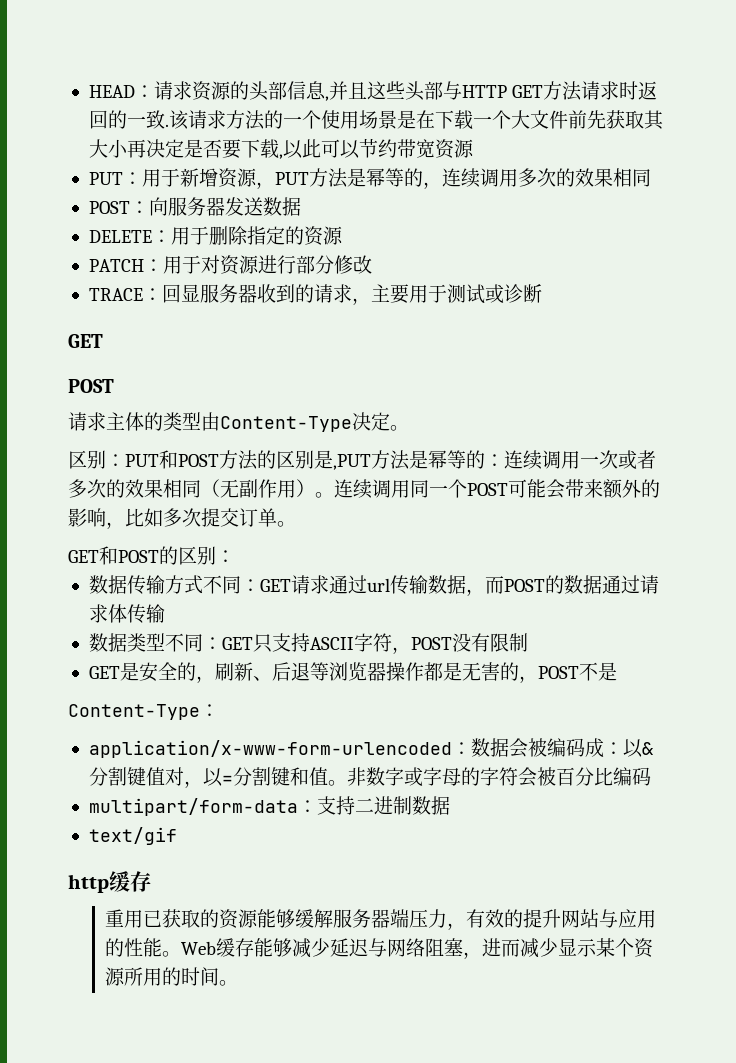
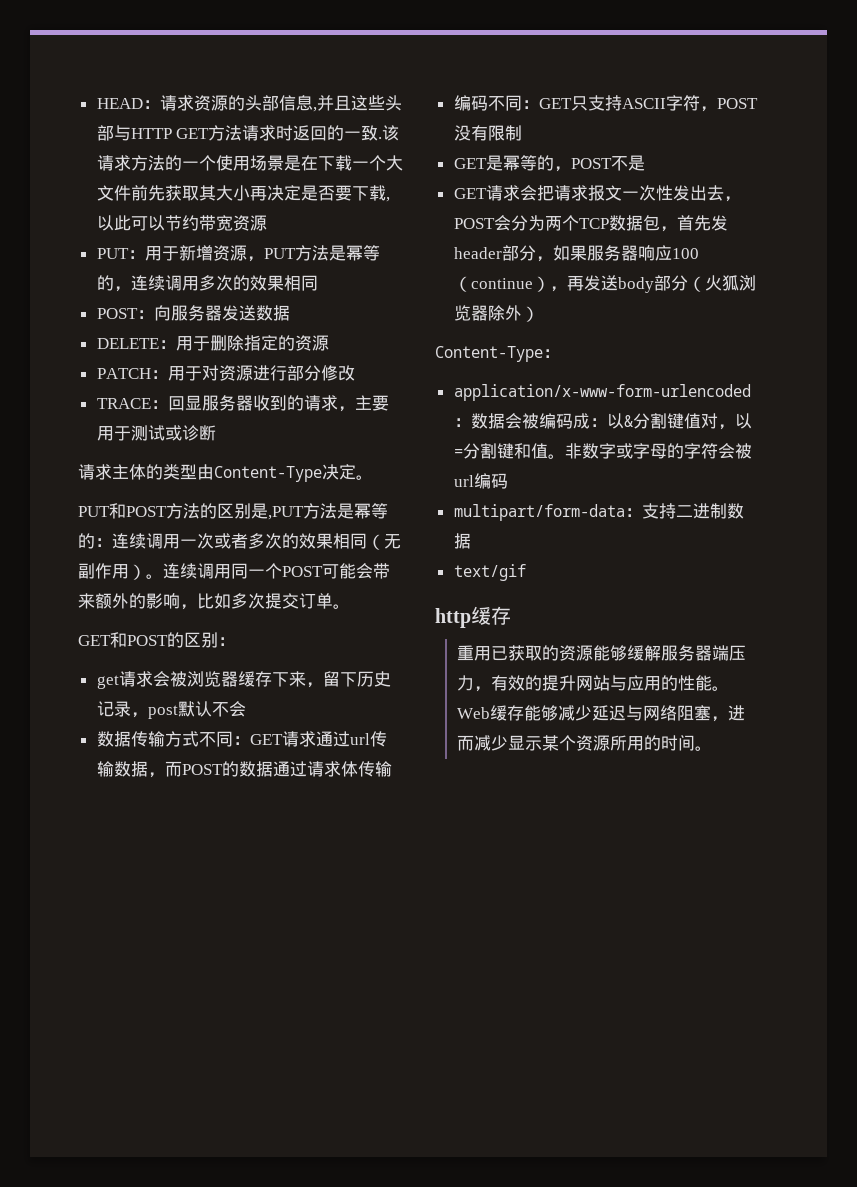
[68,334,103,348] [68,379,114,393] // GET // POST -> (216, 433) none
[68,450,125,469] 区别： -> (373, 477) none
(235, 556) none -> [96,671,391,689] [96,701,246,719] // get请求会被浏览器缓存下来，留下历史记录，post默认不会
[88,633,165,652] 数据类型 -> [453,95,488,111] 编码
[138,662,617,683] 安全的，刷新、后退等浏览器操作都是无害的，POST不是 -> [502,155,645,172] [453,185,741,202] [453,215,728,232] [453,245,699,262] [453,275,756,293] [453,305,539,322] 幂等的，POST不是 // GET请求会把请求报文一次性发出去，POST会分为两个TCP数据包，首先发header部分，如果服务器响应100（continue），再发送body部分（火狐浏览器除外）
[555,767,613,786] 百分比 -> [453,475,474,487] url

